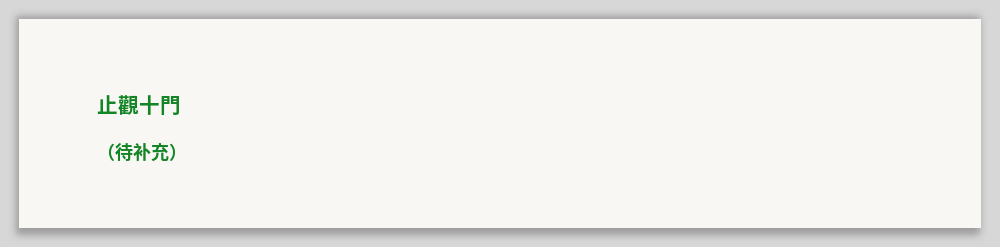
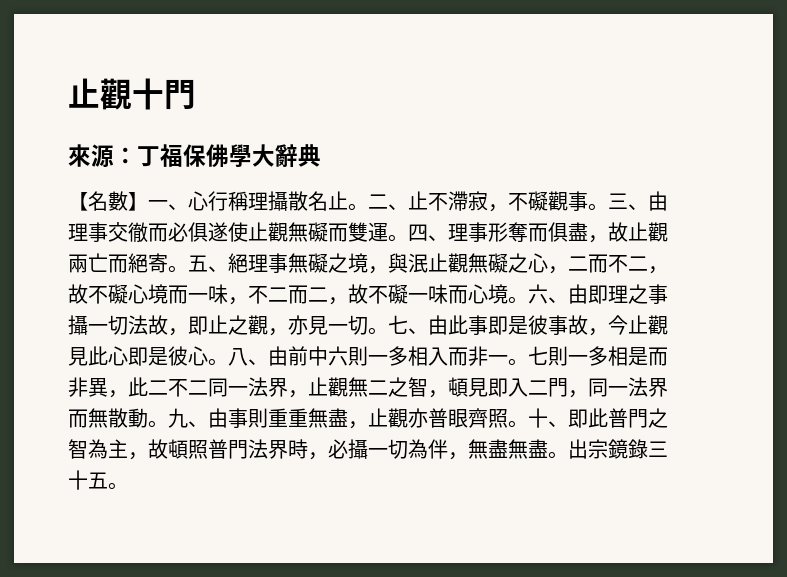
[97,143,187,162] （待补充） -> [68,144,321,168] [68,191,668,212] [68,222,668,243] [68,253,668,274] [68,284,668,305] [68,315,668,336] [68,346,668,366] [68,377,668,398] [68,408,668,429] [68,439,668,460] [68,470,128,490] 來源：丁福保佛學大辭典 // 【名數】一、心行稱理攝散名止。二、止不滯寂，不礙觀事。三、由理事交徹而必俱遂使止觀無礙而雙運。四、理事形奪而俱盡，故止觀兩亡而絕寄。五、絕理事無礙之境，與泯止觀無礙之心，二而不二，故不礙心境而一味，不二而二，故不礙一味而心境。六、由即理之事攝一切法故，即止之觀，亦見一切。七、由此事即是彼事故，今止觀見此心即是彼心。八、由前中六則一多相入而非一。七則一多相是而非異，此二不二同一法界，止觀無二之智，頓見即入二門，同一法界而無散動。九、由事則重重無盡，止觀亦普眼齊照。十、即此普門之智為主，故頓照普門法界時，必攝一切為伴，無盡無盡。出宗鏡錄三十五。

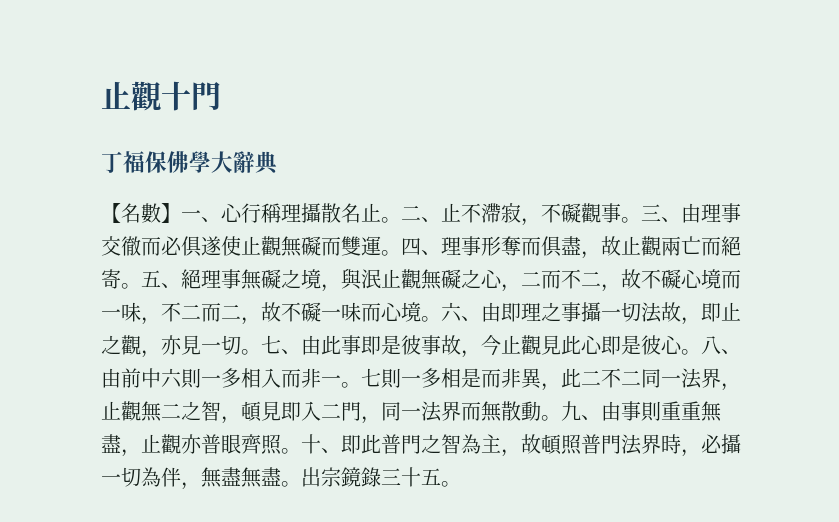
[68,144,137,168] 來源： -> (221, 96) none

